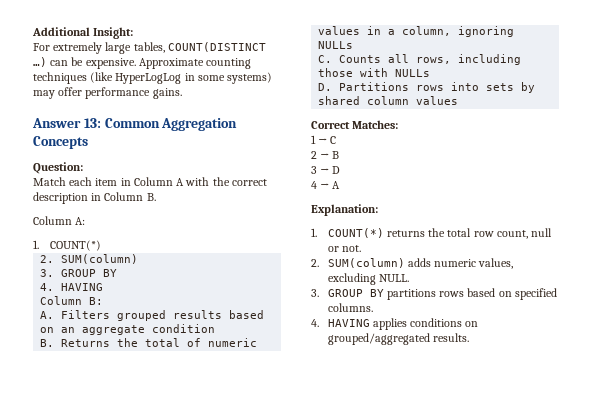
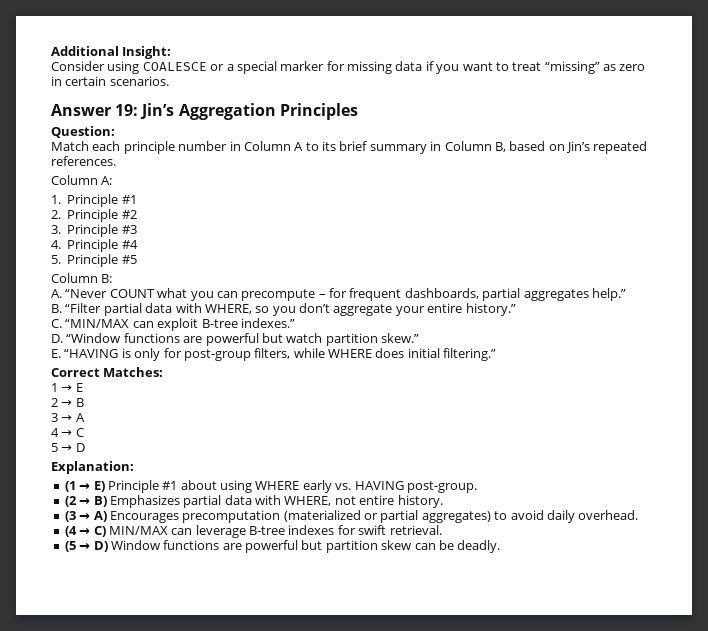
[33,42,266,54] [33,57,252,69] [33,72,273,84] [33,87,182,99] [32,118,238,131] [33,136,88,149] For extremely large tables, COUNT(DISTINCT …) can be expensive. Approximate counting techniques (like HyperLogLog in some systems) may offer performance gains. // Answer 13: Common Aggregation Concepts -> [51,61,646,74] [51,76,169,86] [51,103,358,120] Consider using COALESCE or a special marker for missing data if you want to treat “missing” as zero in certain scenarios. // Answer 19: Jin’s Aggregation Principles
[95,178,118,186] item -> [123,141,228,154] principle number
[185,177,267,186] [33,192,156,204] with the correct description in Column B. -> [305,141,648,154] [51,156,116,166] to its brief summary in Column B, based on Jin’s repeated references.
[49,240,101,251] [40,254,139,264] [40,269,118,277] [40,283,104,291] [40,296,104,305] [40,310,265,321] [40,324,216,335] [40,338,258,347] [318,26,515,37] [318,41,354,49] [318,54,522,65] [318,68,431,77] [318,82,536,93] [318,96,459,105] COUNT(*) // 2. SUM(column) // 3. GROUP BY // 4. HAVING // Column B: // A. Filters grouped results based on an aggregate condition // B. Returns the total of numeric values in a column, ignoring NULLs // C. Counts all rows, including those with NULLs // D. Partitions rows into sets by shared column values -> [67,194,137,207] [51,209,137,222] [51,224,137,237] [51,239,138,252] [51,254,137,267] [51,273,113,283] [51,288,626,301] [51,303,516,316] [51,318,295,331] [51,333,419,346] [51,348,497,361] Principle #1 // 2. Principle #2 // 3. Principle #3 // 4. Principle #4 // 5. Principle #5 // Column B: // A. “Never COUNT what you can precompute – for frequent dashboards, partial aggregates help.” // B. “Filter partial data with WHERE, so you don’t aggregate your entire history.” // C. “MIN/MAX can exploit B-tree indexes.” // D. “Window functions are powerful but watch partition skew.” // E. “HAVING is only for post-group filters, while WHERE does initial filtering.”
[330,136,337,144] C -> [75,383,83,392] E
[332,166,341,174] D -> [75,413,85,422] A
[332,181,341,189] [311,204,378,216] [311,228,553,239] [327,245,361,252] [311,258,514,269] [327,273,409,285] [311,288,557,300] [327,303,373,312] [311,318,479,330] [327,333,469,345] A // Explanation: // 1. COUNT(*) returns the total row count, null or not. // 2. SUM(column) adds numeric values, excluding NULL. // 3. GROUP BY partitions rows based on specified columns. // 4. HAVING applies conditions on grouped/aggregated results. -> [75,428,84,437] [51,443,85,452] [51,461,134,474] [64,480,477,493] [64,495,443,508] [64,510,639,523] [64,525,442,538] [64,540,501,553] C // 5 → D // Explanation: // (1 → E) Principle #1 about using WHERE early vs. HAVING post-group. // (2 → B) Emphasizes partial data with WHERE, not entire history. // (3 → A) Encourages precomputation (materialized or partial aggregates) to avoid daily overhead. // (4 → C) MIN/MAX can leverage B-tree indexes for swift retrieval. // (5 → D) Window functions are powerful but partition skew can be deadly.

